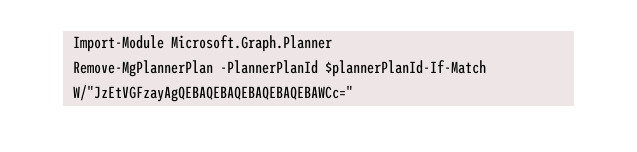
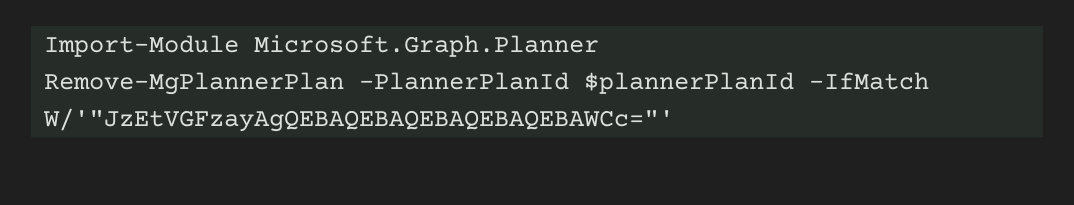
[324,60,486,77] [72,85,353,102] $plannerPlanId-If-Match W/"JzEtVGFzayAgQEBAQEBAQEBAQEBAQEBAWCc=" -> [583,72,929,94] [42,108,674,132] $plannerPlanId -IfMatch W/'"JzEtVGFzayAgQEBAQEBAQEBAQEBAQEBAWCc="'

